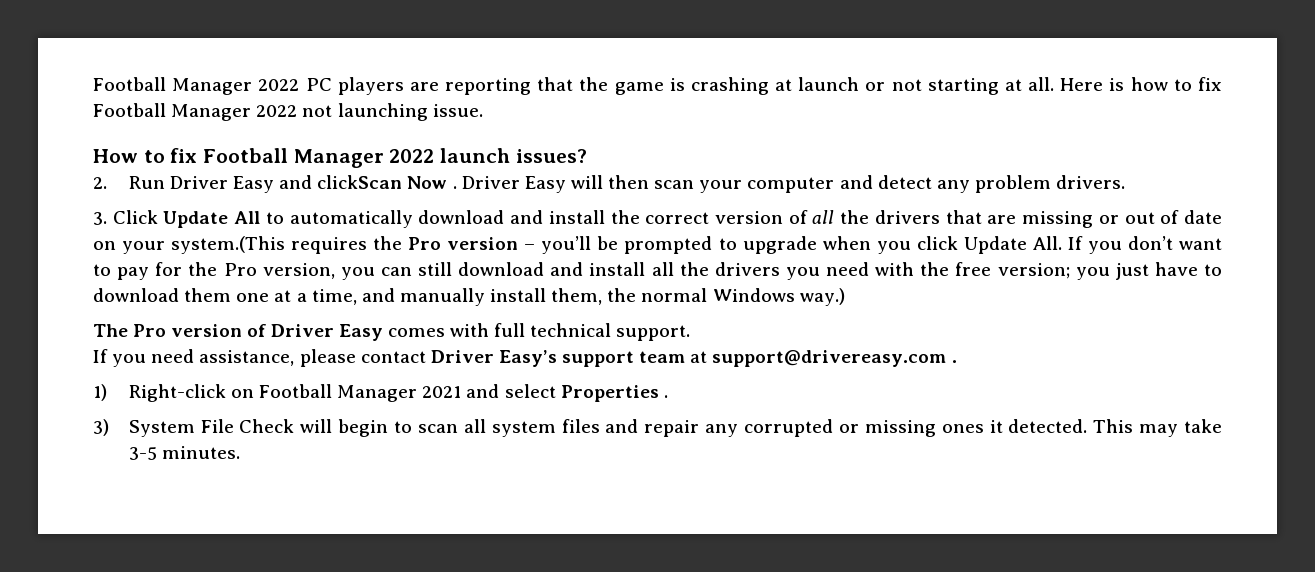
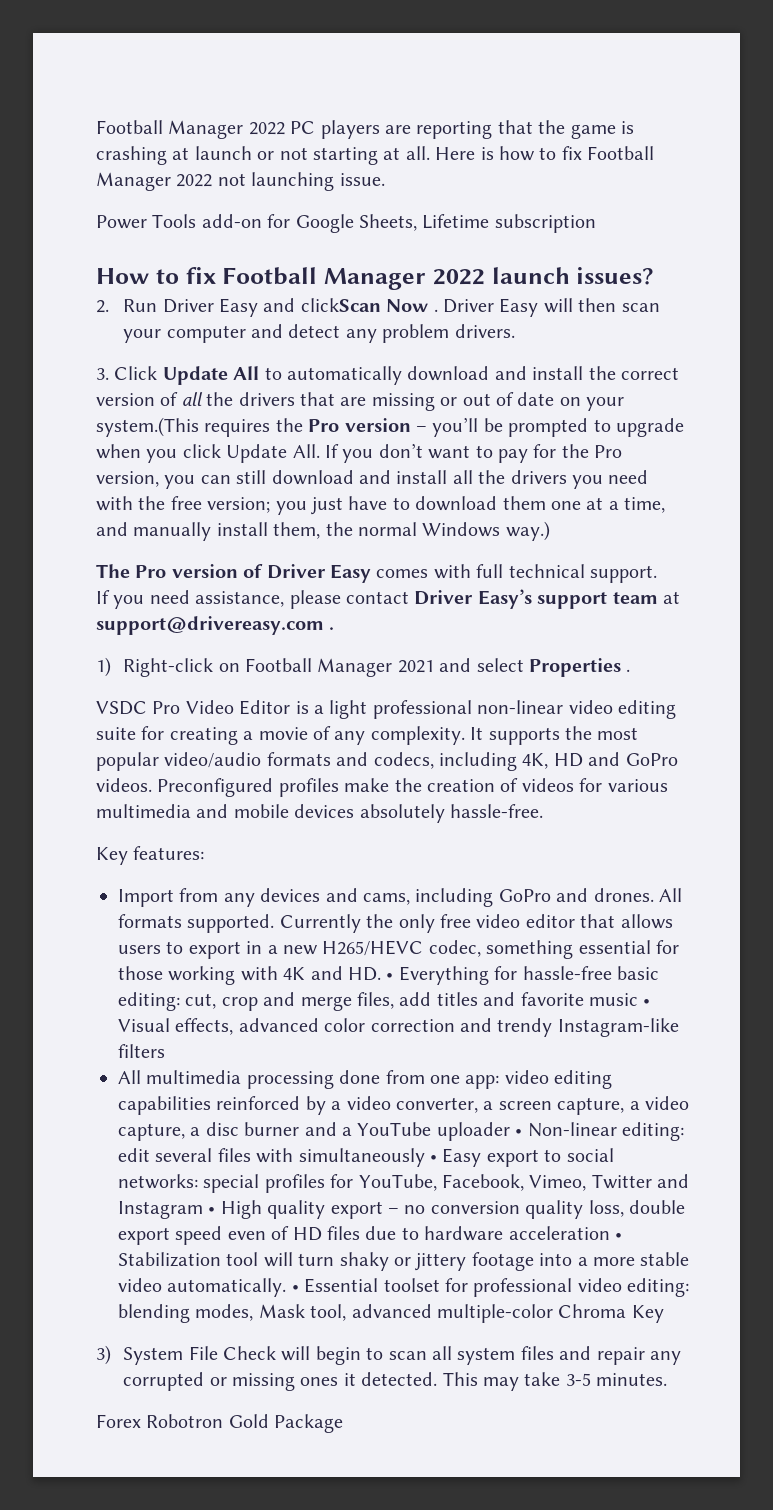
(483, 110) none -> [96,214,596,233] // Power Tools add-on for Google Sheets, Lifetime subscription
(668, 396) none -> [96,700,676,719] [96,726,639,745] [96,752,678,771] [96,778,668,797] [96,804,543,823] [96,846,205,865] [118,888,682,907] [118,914,673,933] [118,940,679,959] [118,966,659,985] [118,992,651,1011] [118,1018,679,1037] [118,1044,165,1058] [118,1070,613,1089] [118,1096,689,1115] [118,1122,684,1141] [118,1148,614,1167] [118,1174,690,1193] [118,1200,685,1219] [118,1226,622,1245] [118,1252,690,1271] [118,1278,690,1297] [118,1304,664,1323] // VSDC Pro Video Editor is a light professional non-linear video editing suite for creating a movie of any complexity. It supports the most popular video/audio formats and codecs, including 4K, HD and GoPro videos. Preconfigured profiles make the creation of videos for various multimedia and mobile devices absolutely hassle-free. // Key features: // Import from any devices and cams, including GoPro and drones. All formats supported. Сurrently the only free video editor that allows users to export in a new H265/HEVC codec, something essential for those working with 4K and HD. • Everything for hassle-free basic editing: cut, crop and merge files, add titles and favorite music • Visual effects, advanced color correction and trendy Instagram-like filters // All multimedia processing done from one app: video editing capabilities reinforced by a video converter, a screen capture, a video capture, a disc burner and a YouTube uploader • Non-linear editing: edit several files with simultaneously • Easy export to social networks: special profiles for YouTube, Facebook, Vimeo, Twitter and Instagram • High quality export – no conversion quality loss, double export speed even of HD files due to hardware acceleration • Stabilization tool will turn shaky or jittery footage into a more stable video automatically. • Essential toolset for professional video editing: blending modes, Mask tool, advanced multiple-color Chroma Key
(240, 452) none -> [96,1414,344,1433] // Forex Robotron Gold Package

